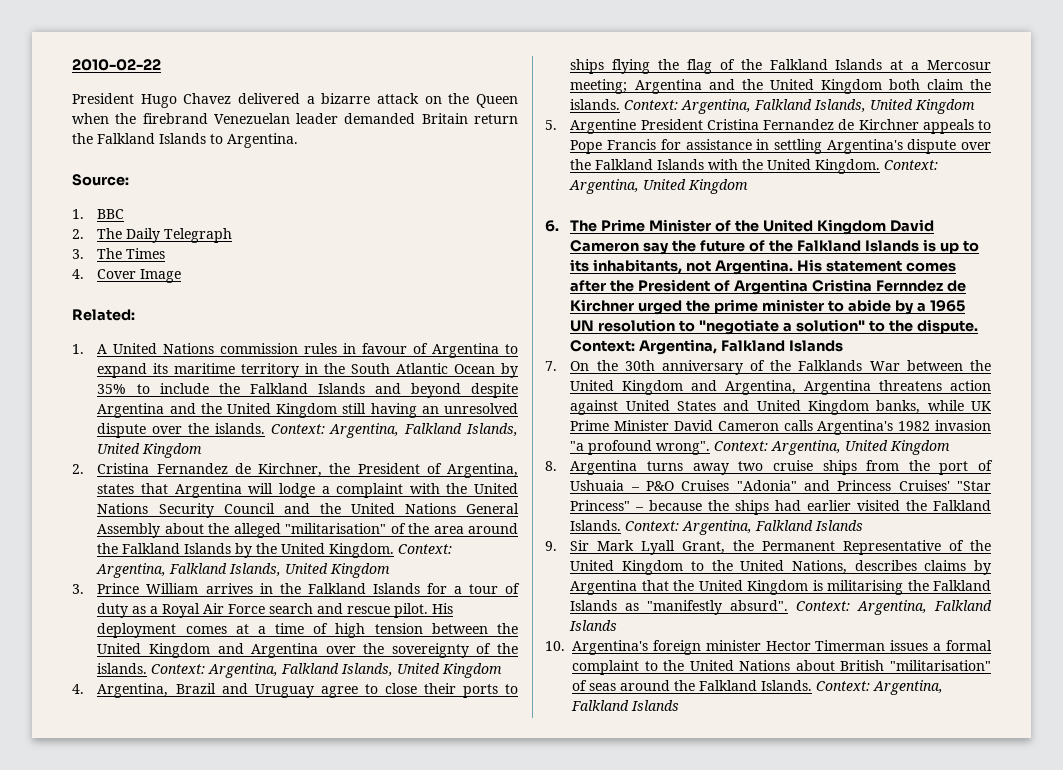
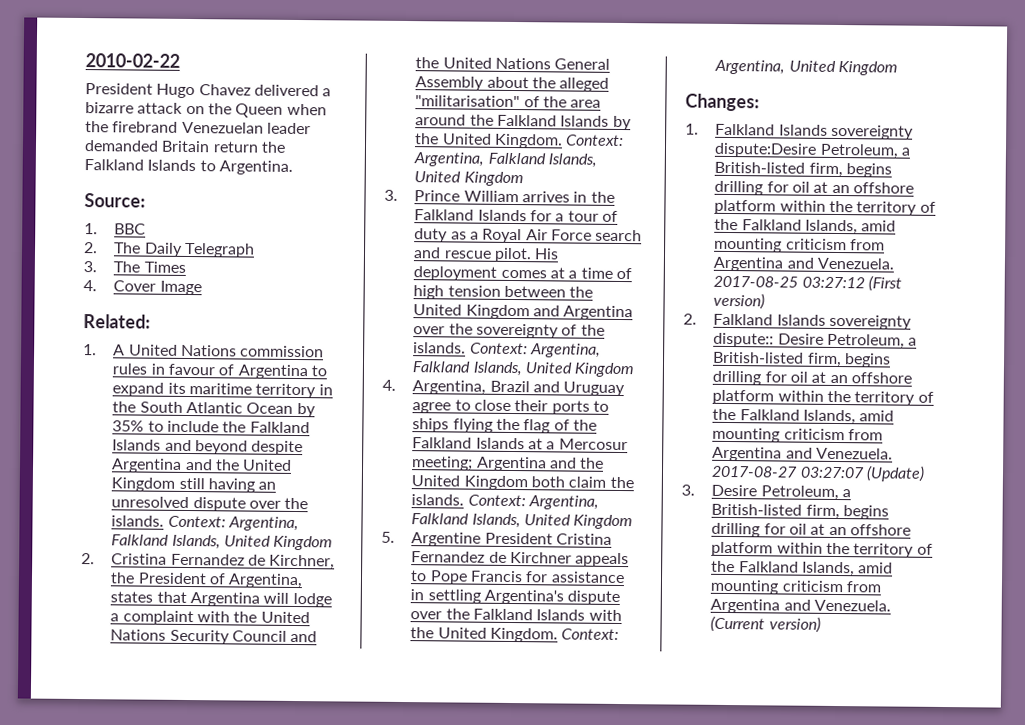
[545,219,934,235] [570,239,979,255] [570,259,956,275] [570,279,966,295] [570,299,965,315] [570,319,978,335] [570,339,844,355] [545,360,991,375] [570,380,991,395] [570,400,991,415] [570,420,991,435] [570,440,951,455] [545,460,993,475] [570,480,991,491] [570,500,991,515] [570,520,864,535] [545,540,991,555] [570,560,991,575] [570,580,991,595] [570,600,992,615] [569,620,618,631] [545,640,992,655] [572,660,991,675] [572,680,943,695] [571,700,679,711] 6. The Prime Minister of the United Kingdom David Cameron say the future of the Falkland Islands is up to its inhabitants, not Argentina. His statement comes after the President of Argentina Cristina Fernndez de Kirchner urged the prime minister to abide by a 1965 UN resolution to "negotiate a solution" to the dispute. Context: Argentina, Falkland Islands // 7. On the 30th anniversary of the Falklands War between the United Kingdom and Argentina, Argentina threatens action against United States and United Kingdom banks, while UK Prime Minister David Cameron calls Argentina's 1982 invasion "a profound wrong". Context: Argentina, United Kingdom // 8. Argentina turns away two cruise ships from the port of Ushuaia – P&O Cruises "Adonia" and Princess Cruises' "Star Princess" – because the ships had earlier visited the Falkland Islands. Context: Argentina, Falkland Islands // 9. Sir Mark Lyall Grant, the Permanent Representative of the United Kingdom to the United Nations, describes claims by Argentina that the United Kingdom is militarising the Falkland Islands as "manifestly absurd". Context: Argentina, Falkland Islands // 10. Argentina's foreign minister Hector Timerman issues a formal complaint to the United Nations about British "militarisation" of seas around the Falkland Islands. Context: Argentina, Falkland Islands -> [685,93,760,112] [685,123,914,140] [714,142,911,159] [714,161,892,178] [714,180,914,196] [714,199,936,216] [714,218,897,235] [714,237,885,253] [713,256,894,272] [713,275,902,292] [713,292,766,310] [683,313,912,330] [713,332,918,349] [713,351,891,368] [712,370,912,386] [712,389,934,406] [712,408,895,425] [712,427,883,443] [712,446,893,462] [711,465,925,482] [681,484,851,501] [711,503,889,520] [711,522,911,538] [711,541,933,558] [711,560,894,577] [710,579,881,595] [710,598,891,614] [710,615,821,633] Changes: // 1. Falkland Islands sovereignty dispute:Desire Petroleum, a British-listed firm, begins drilling for oil at an offshore platform within the territory of the Falkland Islands, amid mounting criticism from Argentina and Venezuela. 2017-08-25 03:27:12 (First version) // 2. Falkland Islands sovereignty dispute:: Desire Petroleum, a British-listed firm, begins drilling for oil at an offshore platform within the territory of the Falkland Islands, amid mounting criticism from Argentina and Venezuela. 2017-08-27 03:27:07 (Update) // 3. Desire Petroleum, a British-listed firm, begins drilling for oil at an offshore platform within the territory of the Falkland Islands, amid mounting criticism from Argentina and Venezuela. (Current version)

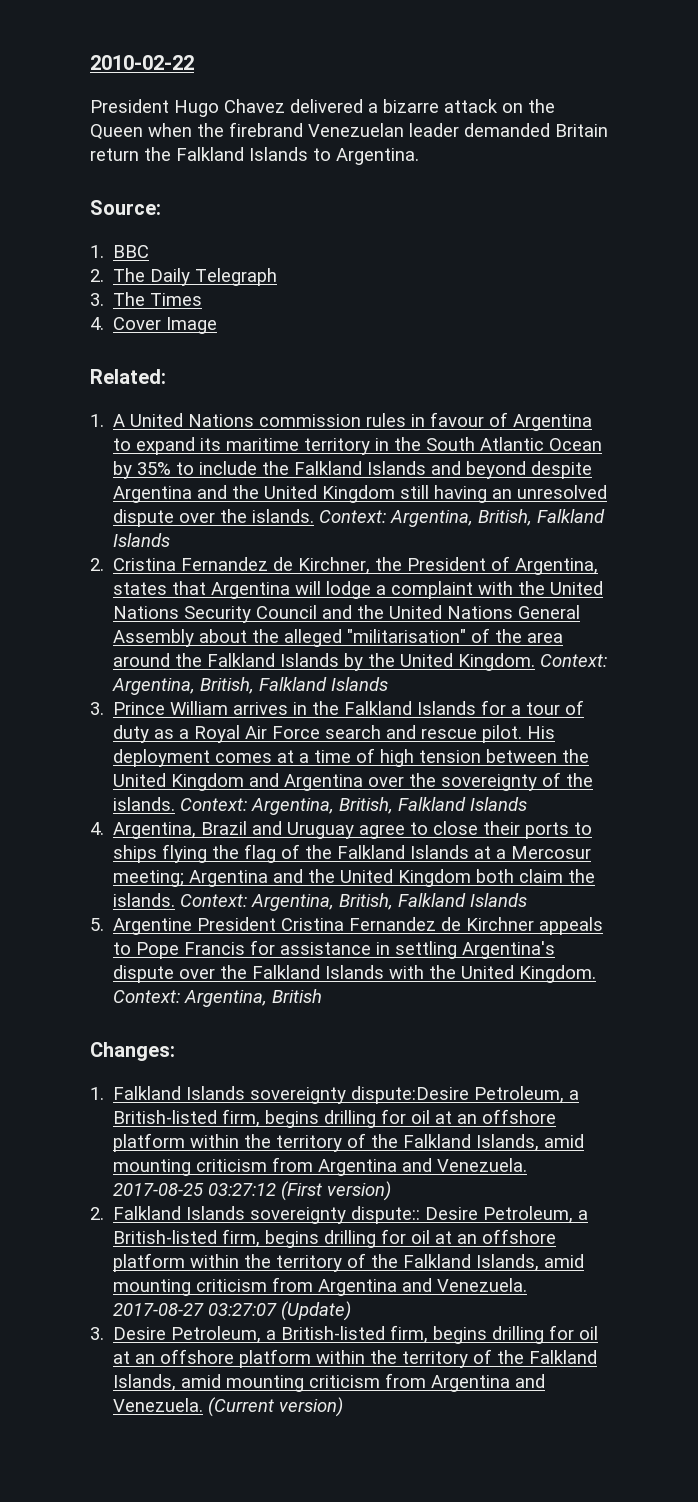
[111,534,334,551] Falkland Islands, United Kingdom -> [478,509,606,526] [113,533,171,547] British, Falkland Islands
[487,152,597,168] [414,171,524,187] Falkland Islands, United Kingdom -> [200,677,389,694] British, Falkland Islands
[412,361,635,378] Falkland Islands, United Kingdom -> [339,797,528,814] British, Falkland Islands
[411,513,634,530] Falkland Islands, United Kingdom -> [339,893,528,910] British, Falkland Islands
[788,60,898,76] United Kingdom -> [272,989,323,1003] British

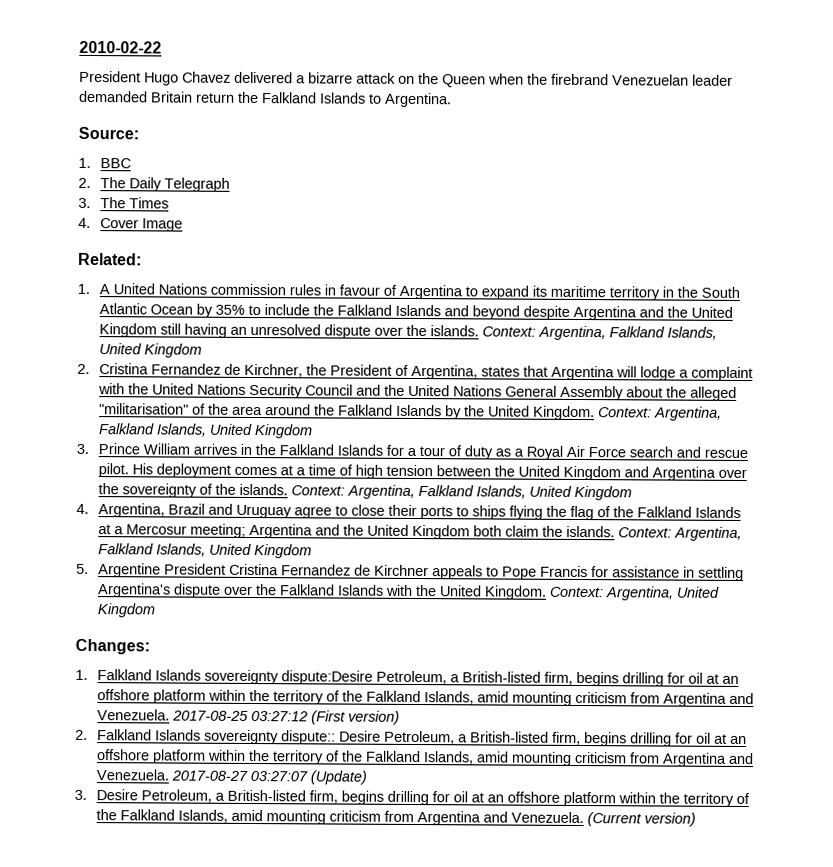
[478,509,606,526] [113,533,171,547] British, Falkland Islands -> [608,326,717,340] [98,343,202,358] Falkland Islands, United Kingdom
[200,677,389,694] British, Falkland Islands -> [97,423,313,439] Falkland Islands, United Kingdom
[339,797,528,814] British, Falkland Islands -> [417,485,632,501] Falkland Islands, United Kingdom
[339,893,528,910] British, Falkland Islands -> [97,543,312,559] Falkland Islands, United Kingdom
[272,989,323,1003] British -> [676,586,720,598] [96,603,155,618] United Kingdom

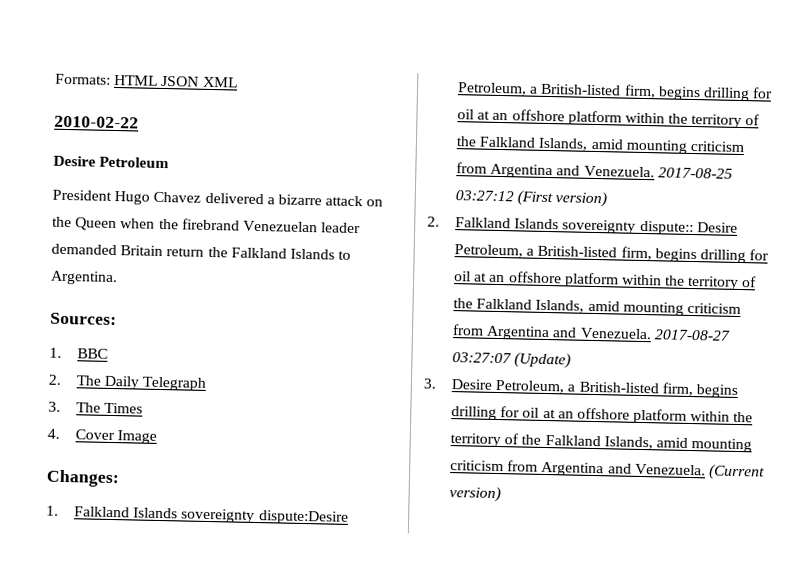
(79, 47) none -> [55,73,238,88] Formats: HTML JSON XML //
(162, 47) none -> [53,155,170,169] // Desire Petroleum
[78,126,139,140] Source: -> [50,312,117,326] Sources:
[78,252,142,266] [77,283,740,301] [98,303,733,321] [98,323,717,341] [98,343,202,358] [77,363,753,382] [97,383,737,401] [98,403,722,421] [97,423,313,439] [76,443,748,460] [97,463,747,481] [97,483,632,501] [76,503,741,521] [97,523,742,541] [97,543,312,559] [76,563,744,581] [96,583,720,601] [96,603,155,618] // Related: // 1. A United Nations commission rules in favour of Argentina to expand its maritime territory in the South Atlantic Ocean by 35% to include the Falkland Islands and beyond despite Argentina and the United Kingdom still having an unresolved dispute over the islands. Context: Argentina, Falkland Islands, United Kingdom // 2. Cristina Fernandez de Kirchner, the President of Argentina, states that Argentina will lodge a complaint with the United Nations Security Council and the United Nations General Assembly about the alleged "militarisation" of the area around the Falkland Islands by the United Kingdom. Context: Argentina, Falkland Islands, United Kingdom // 3. Prince William arrives in the Falkland Islands for a tour of duty as a Royal Air Force search and rescue pilot. His deployment comes at a time of high tension between the United Kingdom and Argentina over the sovereignty of the islands. Context: Argentina, Falkland Islands, United Kingdom // 4. Argentina, Brazil and Uruguay agree to close their ports to ships flying the flag of the Falkland Islands at a Mercosur meeting; Argentina and the United Kingdom both claim the islands. Context: Argentina, Falkland Islands, United Kingdom // 5. Argentine President Cristina Fernandez de Kirchner appeals to Pope Francis for assistance in settling Argentina's dispute over the Falkland Islands with the United Kingdom. Context: Argentina, United Kingdom -> (158, 437) none

